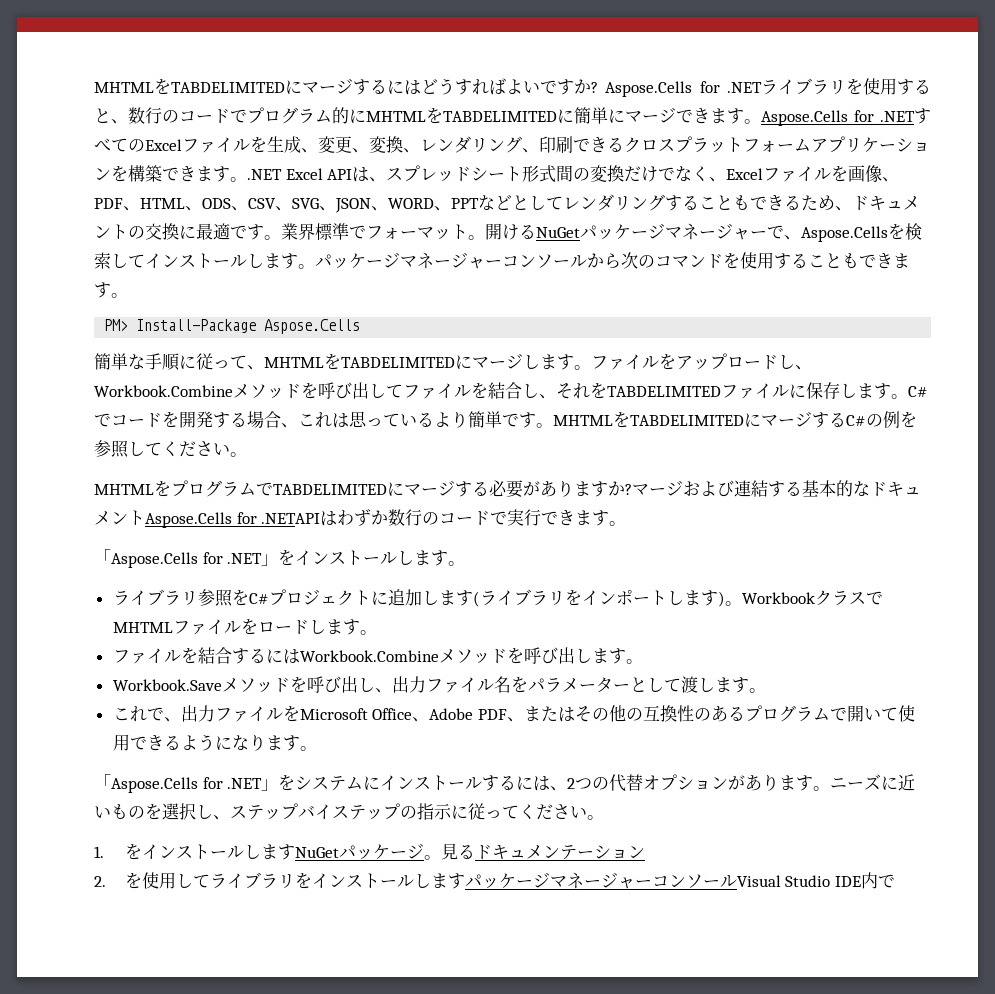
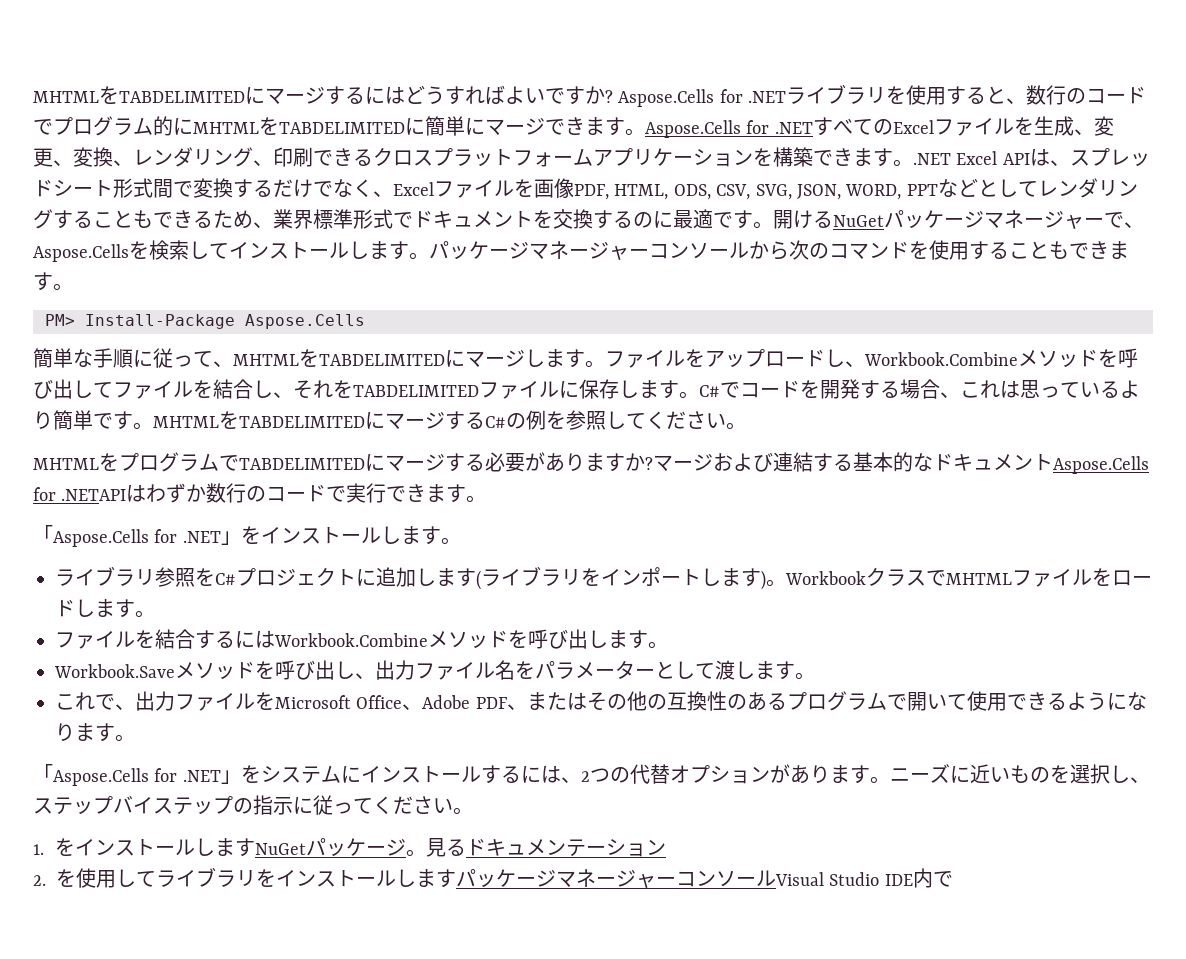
[573,165,625,182] の変換 -> [173,178,273,198] で変換する
[882,177,900,182] [94,198,451,213] 、PDF、HTML、ODS、CSV、SVG、JSON、WORD、 -> [574,184,902,200] PDF, HTML, ODS, CSV, SVG, JSON, WORD,
[852,196,920,211] [94,223,468,240] ドキュメントの交換に最適です。業界標準でフォーマット -> [273,209,753,229] 業界標準形式でドキュメントを交換するのに最適です

